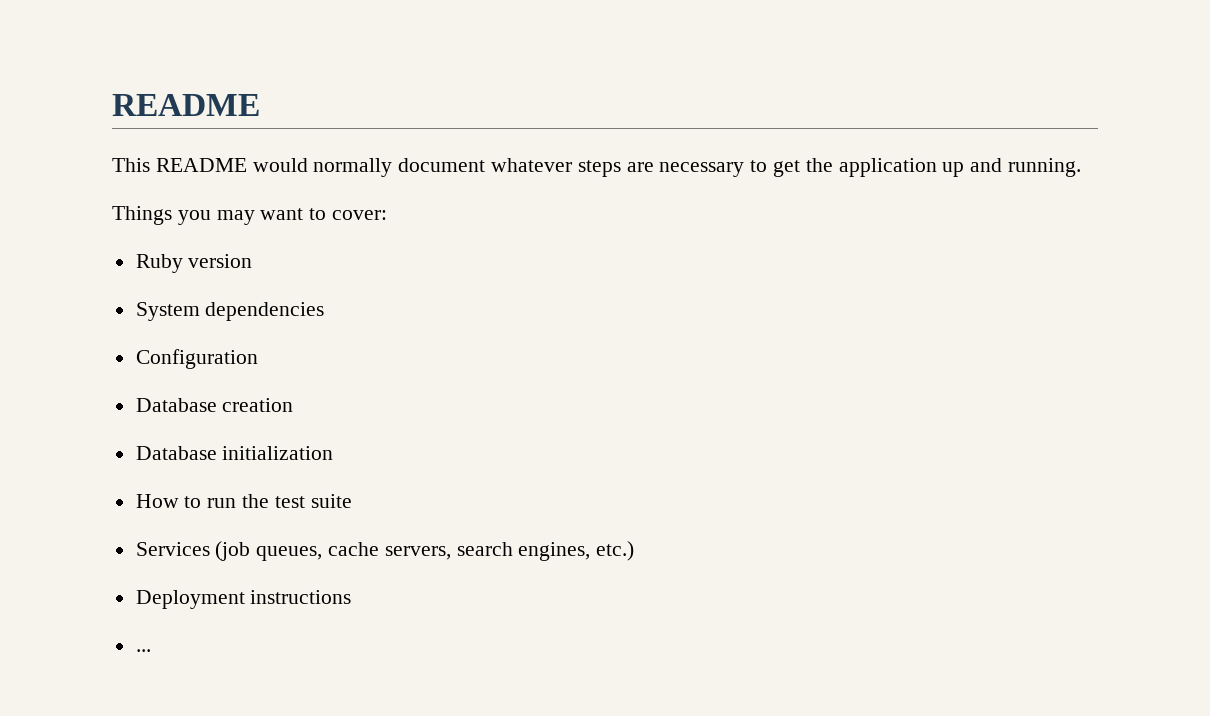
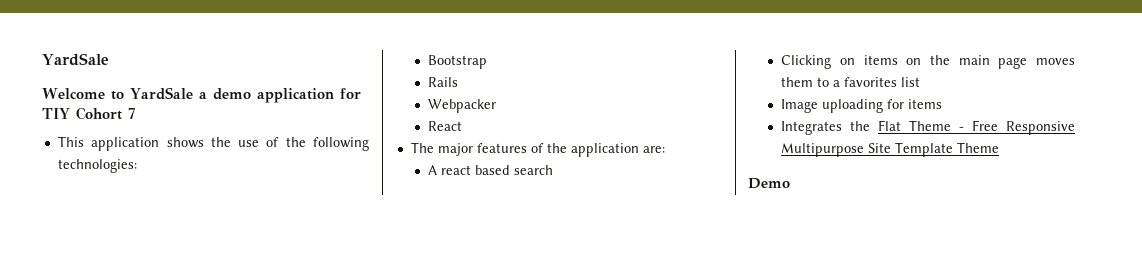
[112,94,260,116] [112,158,1082,177] [112,206,388,225] [135,254,253,273] [135,302,325,321] [135,349,258,369] [135,398,294,412] [135,446,334,460] [135,494,352,508] [135,541,635,561] [135,590,352,609] [135,649,151,652] README // This README would normally document whatever steps are necessary to get the application up and running. // Things you may want to cover: // Ruby version // System dependencies // Configuration // Database creation // Database initialization // How to run the test suite // Services (job queues, cache servers, search engines, etc.) // Deployment instructions // ... -> [42,53,109,66] [42,87,361,103] [42,107,135,120] [57,136,369,151] [57,159,137,173] [428,55,488,69] [428,77,459,87] [428,99,497,113] [428,121,463,131] [410,142,665,157] [428,165,554,175] [781,55,1075,69] [781,77,921,87] [781,99,943,113] [781,120,1075,135] [781,142,1000,157] [748,178,790,189] YardSale // Welcome to YardSale a demo application for TIY Cohort 7 // This application shows the use of the following technologies: // Bootstrap // Rails // Webpacker // React // The major features of the application are: // A react based search // Clicking on items on the main page moves them to a favorites list // Image uploading for items // Integrates the Flat Theme - Free Responsive Multipurpose Site Template Theme // Demo

